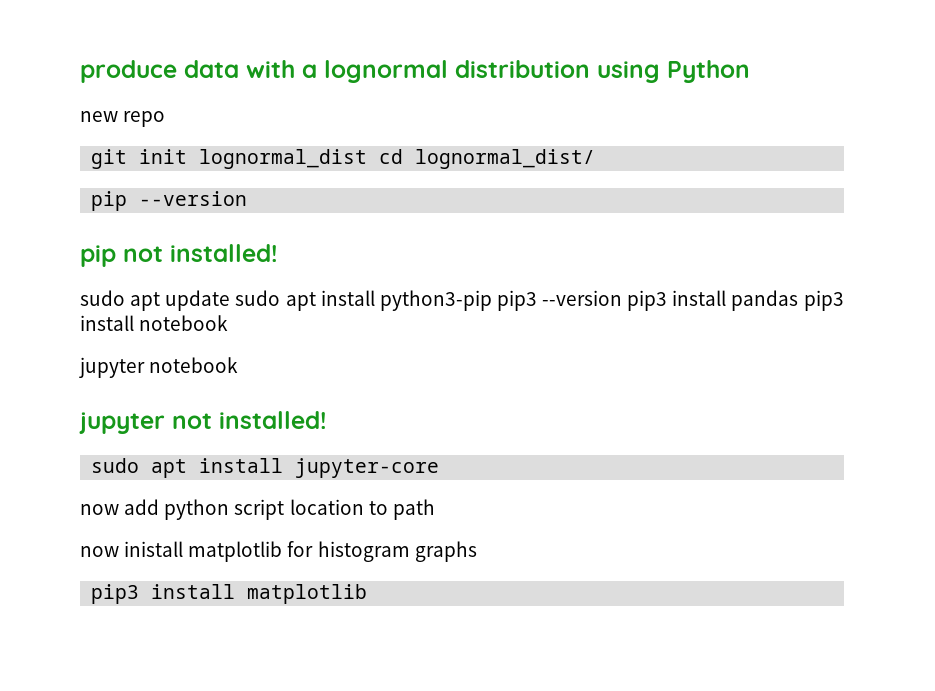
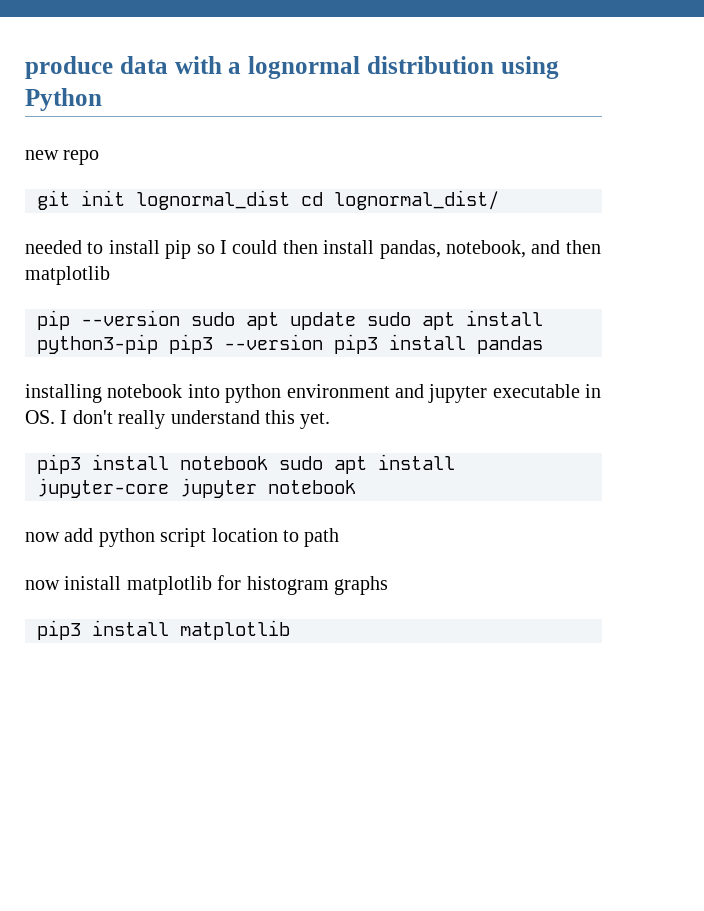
(596, 159) none -> [25,240,601,259] [25,266,110,285] // needed to install pip so I could then install pandas, notebook, and then matplotlib
[80,244,278,267] // pip not installed! // -> (180, 318) none
[803,290,844,311] [80,315,229,331] [79,357,239,378] [79,411,327,434] pip3 install notebook // jupyter notebook // jupyter not installed! // -> [25,384,602,403] [25,410,331,429] [37,454,268,474] // installing notebook into python environment and jupyter executable in OS. I don't really understand this yet. // pip3 install notebook
(440, 468) none -> [180,478,356,498] jupyter notebook

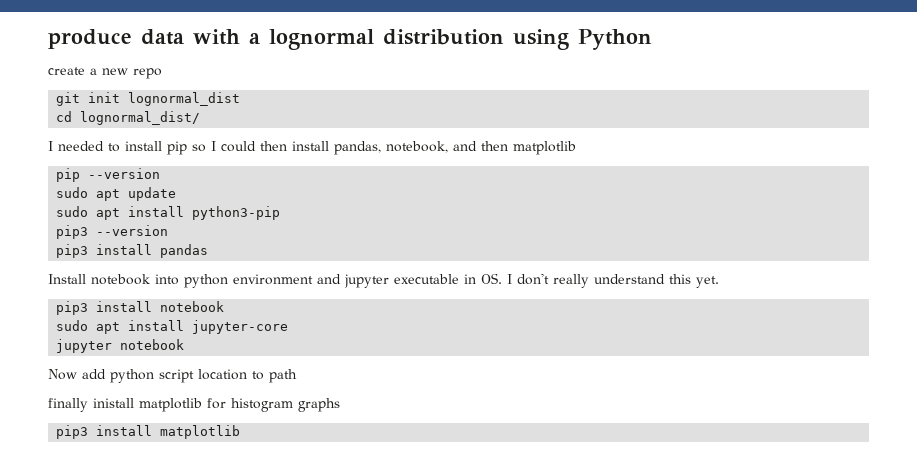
(102, 99) none -> [48,67,97,75] create a
(290, 200) none -> (241, 99) //
(499, 200) none -> [48,141,53,151] I
(180, 318) none -> (161, 173) //
(356, 321) none -> (177, 194) //
(158, 344) none -> (281, 213) //
(323, 342) none -> (169, 230) //
[25,384,102,403] installing -> [48,274,86,284] Install
(268, 463) none -> (225, 306) //
(169, 488) none -> (289, 327) //
[25,532,60,542] now -> [48,369,77,380] Now
[25,580,60,590] now -> [48,398,88,412] finally

